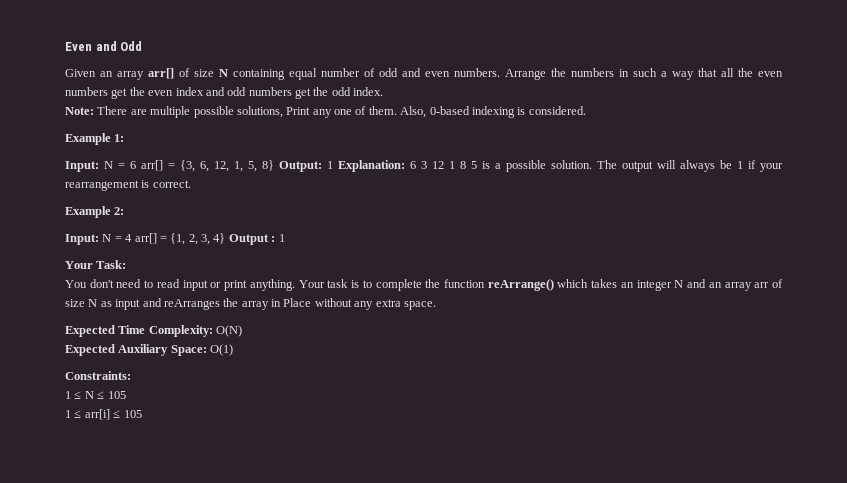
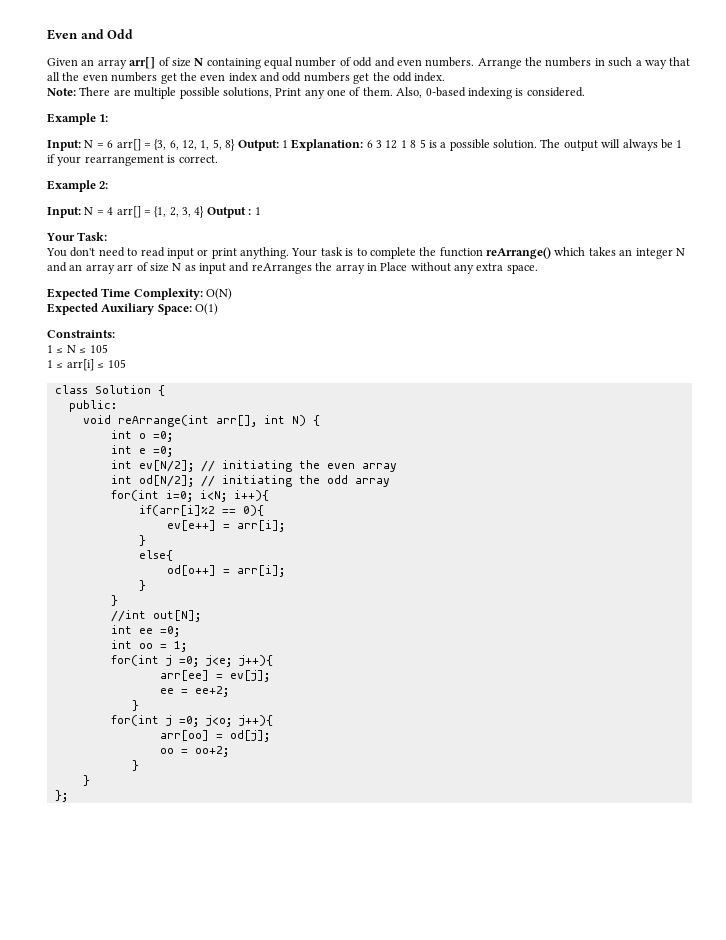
(142, 414) none -> [54,385,165,396] [68,400,117,412] [82,415,320,427] [110,430,173,442] [110,445,173,457] [110,460,397,472] [110,475,390,487] [110,490,269,502] [138,505,264,516] [166,520,285,532] [138,535,146,546] [138,550,173,561] [166,565,285,577] [138,580,146,591] [110,595,118,606] [110,610,201,622] [110,625,180,637] [110,640,187,652] [110,655,273,667] [159,670,270,682] [159,686,229,697] [131,700,139,711] [110,715,273,727] [159,730,270,742] [159,746,229,757] [131,760,139,771] [82,775,90,786] [54,790,68,802] // class Solution { // public: // void reArrange(int arr[], int N) { // int o =0; // int e =0; // int ev[N/2]; // initiating the even array // int od[N/2]; // initiating the odd array // for(int i=0; i<N; i++){ // if(arr[i]%2 == 0){ // ev[e++] = arr[i]; // } // else{ // od[o++] = arr[i]; // } // } // //int out[N]; // int ee =0; // int oo = 1; // for(int j =0; j<e; j++){ // arr[ee] = ev[j]; // ee = ee+2; // } // for(int j =0; j<o; j++){ // arr[oo] = od[j]; // oo = oo+2; // } // } // };

